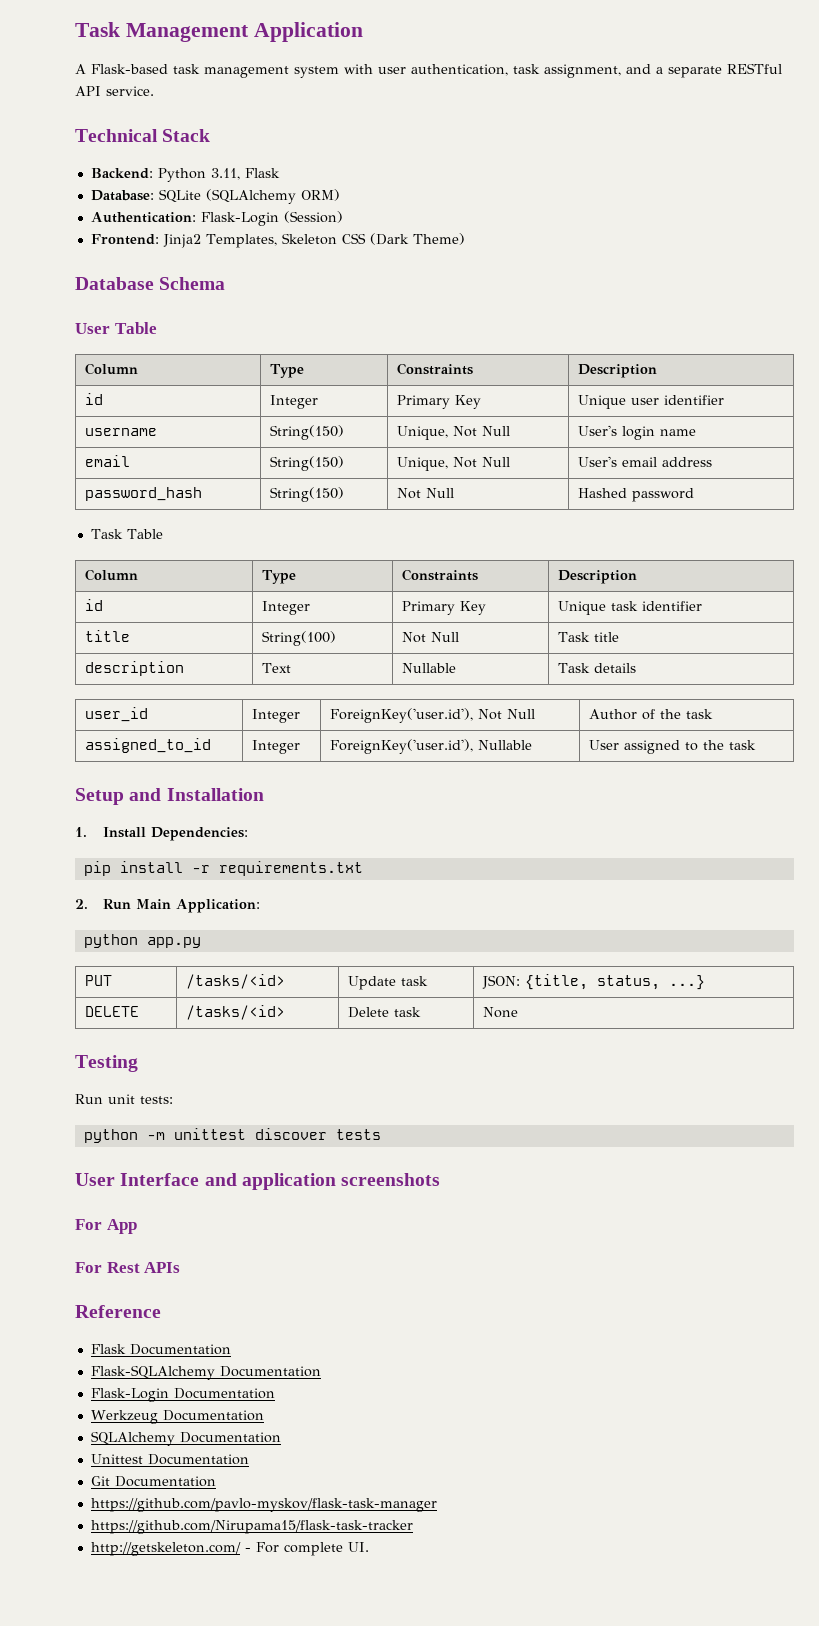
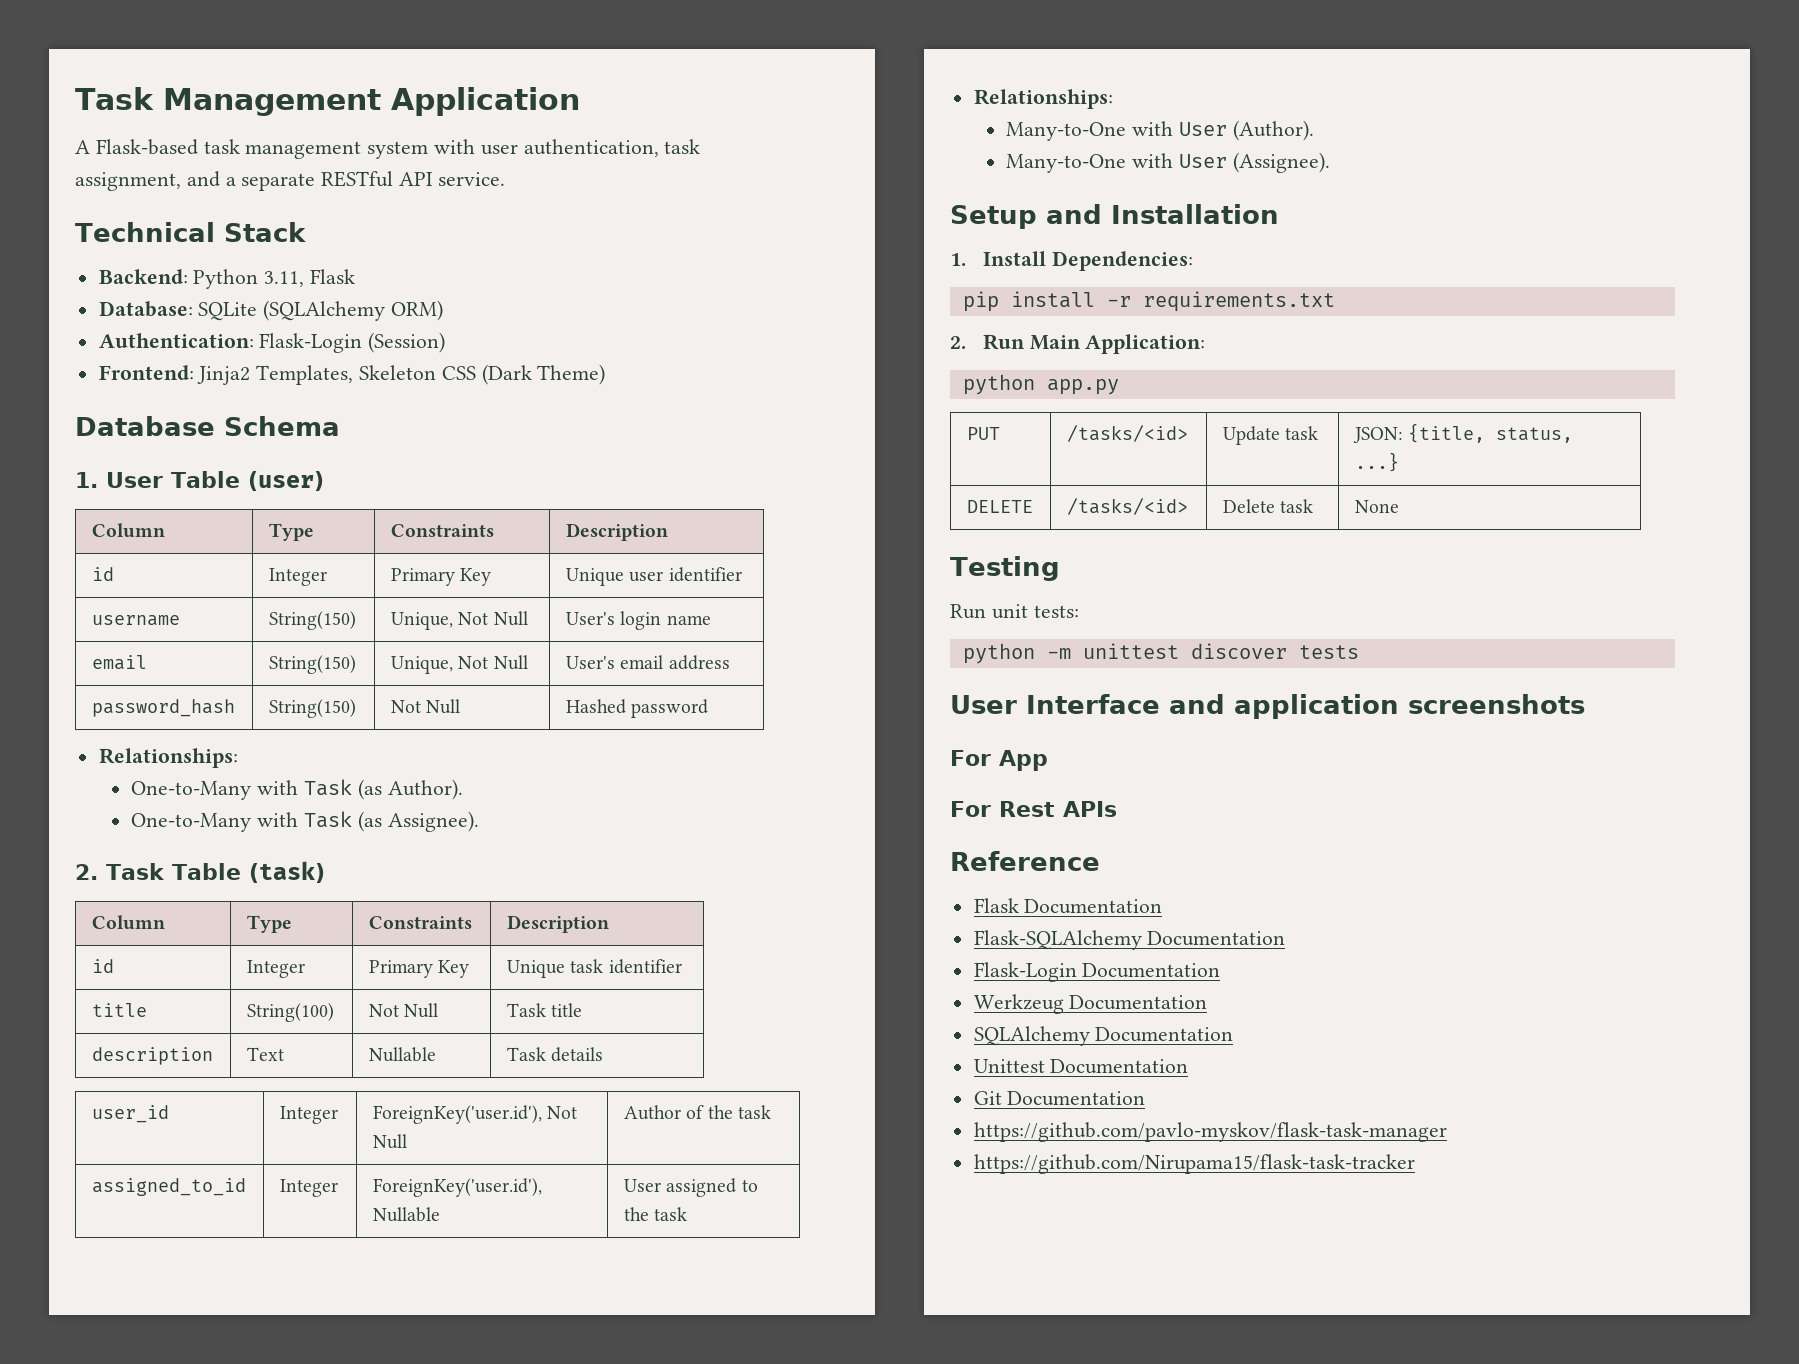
(226, 283) none -> [75,472,98,488] 1.
(157, 328) none -> [247,471,324,491] (user)
(694, 495) none -> [98,748,238,768] [131,779,463,800] [131,811,479,832] [75,864,98,880] Relationships: // One-to-Many with Task (as Author). // One-to-Many with Task (as Assignee). // 2.
(163, 534) none -> [248,861,325,883] (task)
(756, 745) none -> [973,89,1113,109] [1006,120,1314,141] [1006,152,1330,173] // Relationships: // Many-to-One with User (Author). // Many-to-One with User (Assignee).
[90,1542,369,1556] // http://getskeleton.com/ - For complete UI. -> (1415, 1164) none

